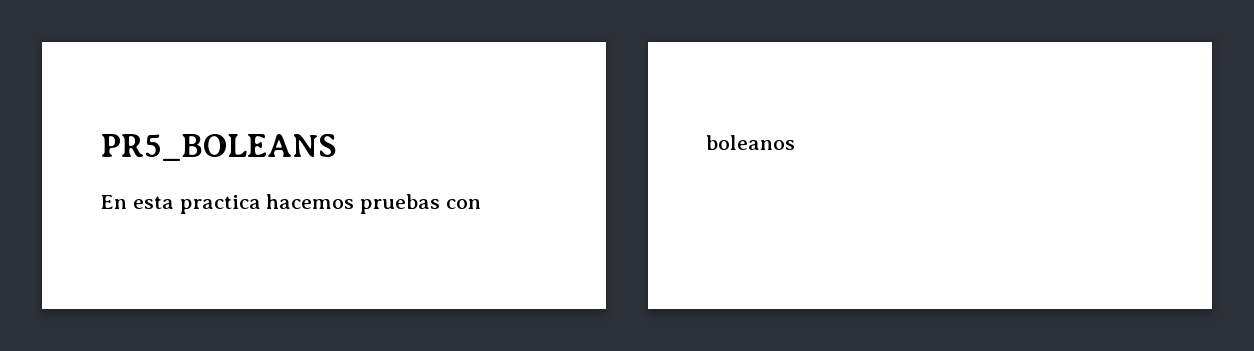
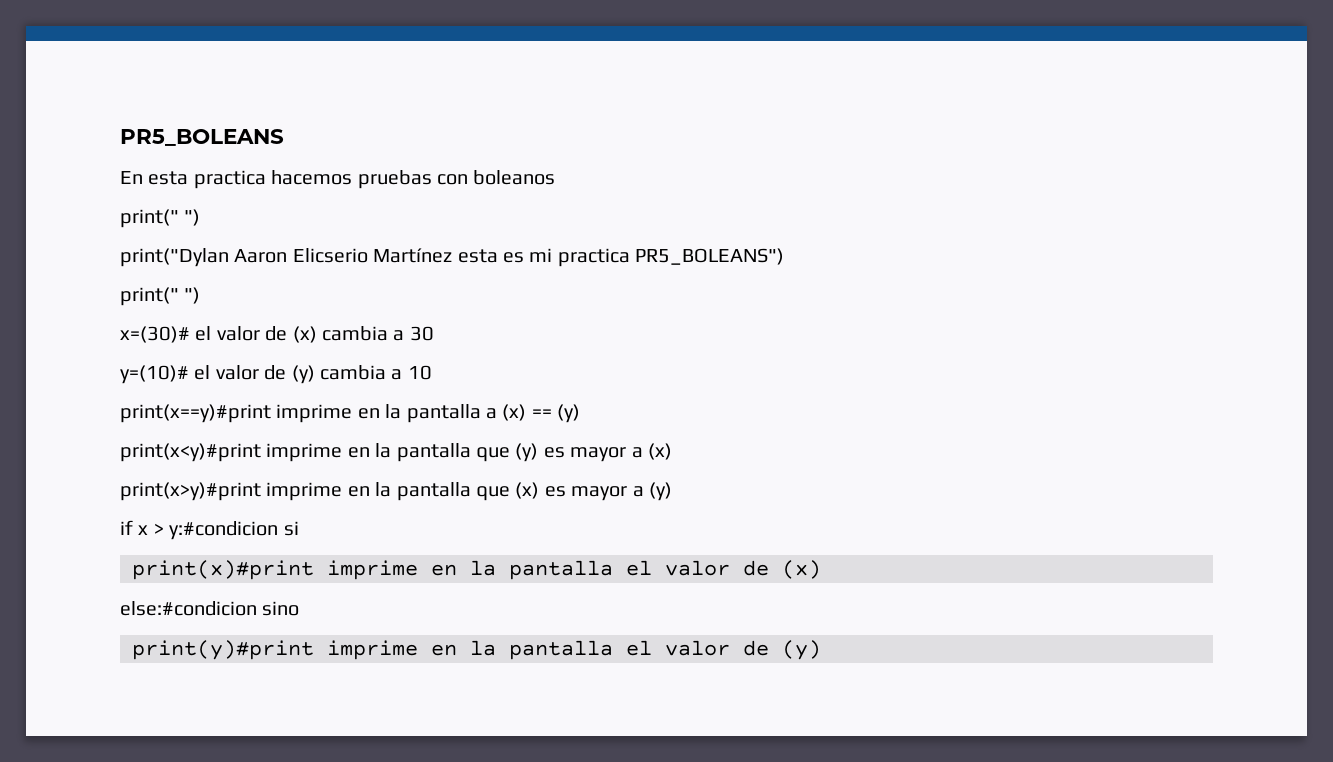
(795, 142) none -> [120,209,201,228] [120,248,785,267] [120,287,201,306] [120,326,434,343] [120,365,432,384] [120,404,581,423] [120,443,672,462] [120,482,672,501] [120,520,299,540] [132,560,821,580] [120,601,300,616] [132,640,821,660] // print(" ") // print("Dylan Aaron Elicserio Martínez esta es mi practica PR5_BOLEANS") // print(" ") // x=(30)# el valor de (x) cambia a 30 // y=(10)# el valor de (y) cambia a 10 // print(x==y)#print imprime en la pantalla a (x) == (y) // print(x<y)#print imprime en la pantalla que (y) es mayor a (x) // print(x>y)#print imprime en la pantalla que (x) es mayor a (y) // if x > y:#condicion si // print(x)#print imprime en la pantalla el valor de (x) // else:#condicion sino // print(y)#print imprime en la pantalla el valor de (y)

